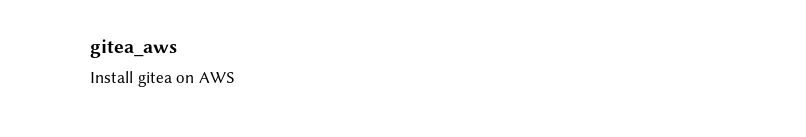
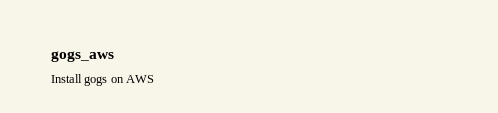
[90,39,177,58] gitea_aws -> [51,51,114,62] gogs_aws
[137,72,172,87] gitea -> [84,76,108,86] gogs

